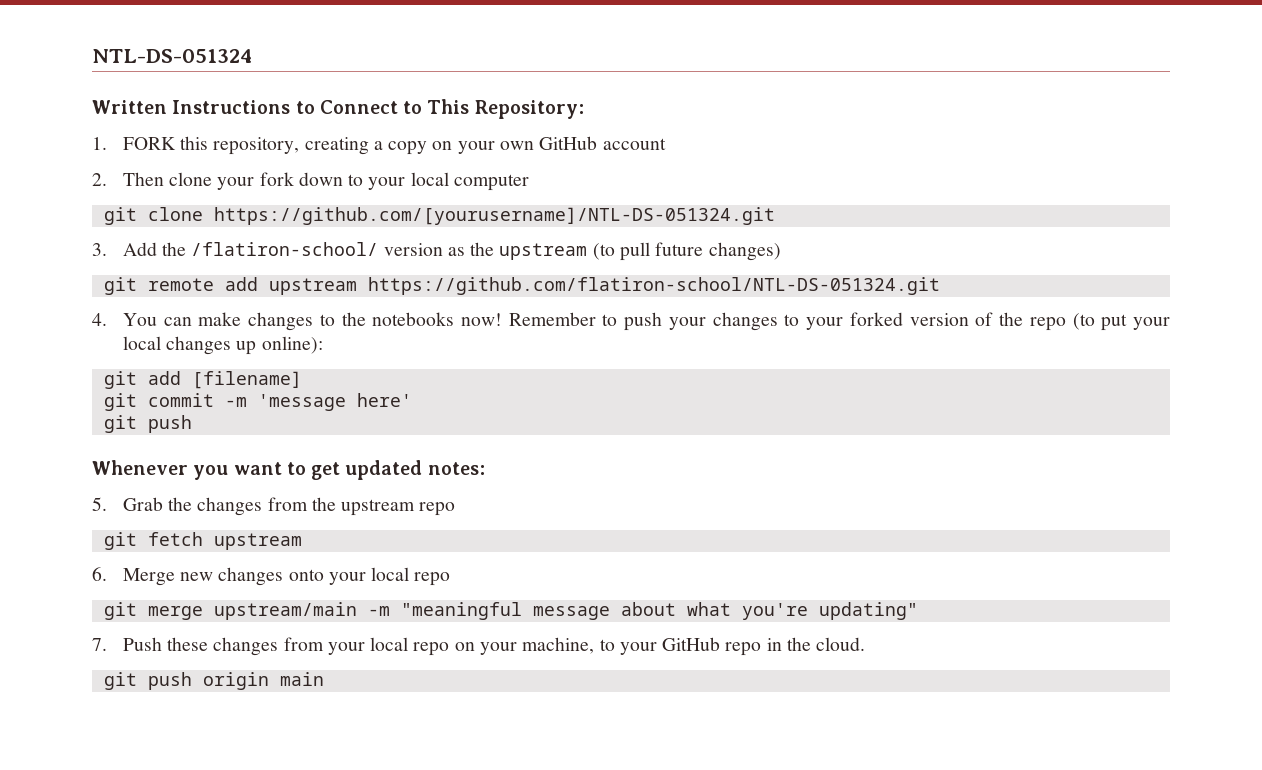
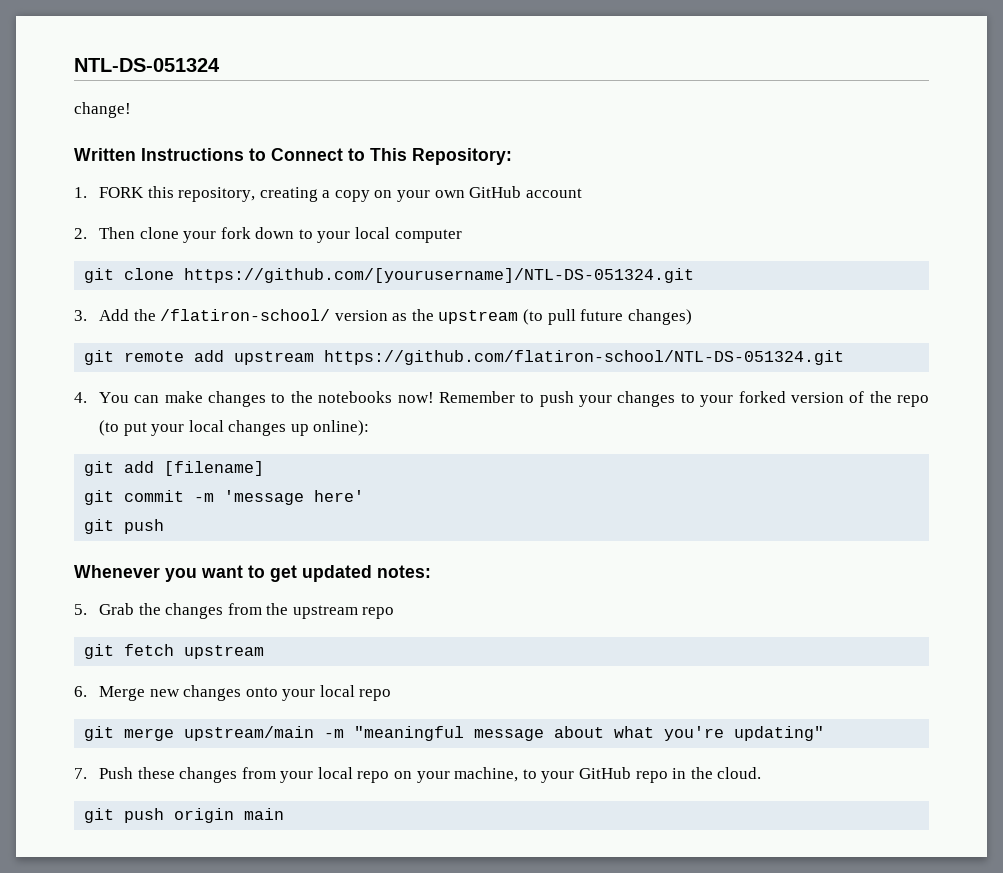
(252, 56) none -> [74,102,131,118] // change!

